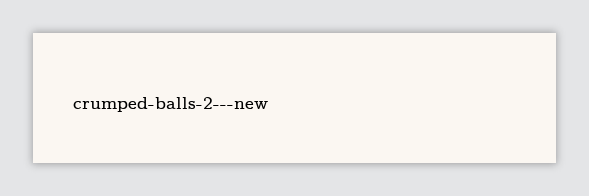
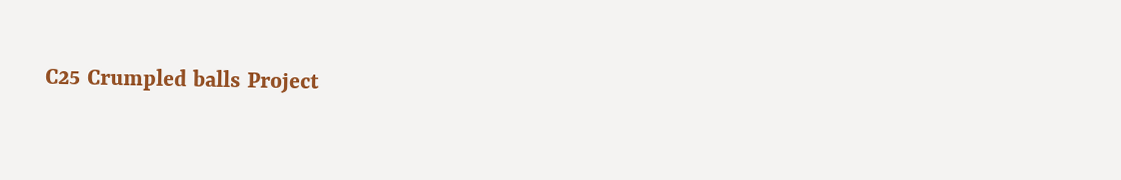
[73,97,268,112] crumped-balls-2---new -> [45,67,320,94] C25 Crumpled balls Project

